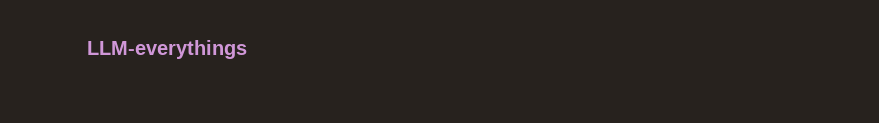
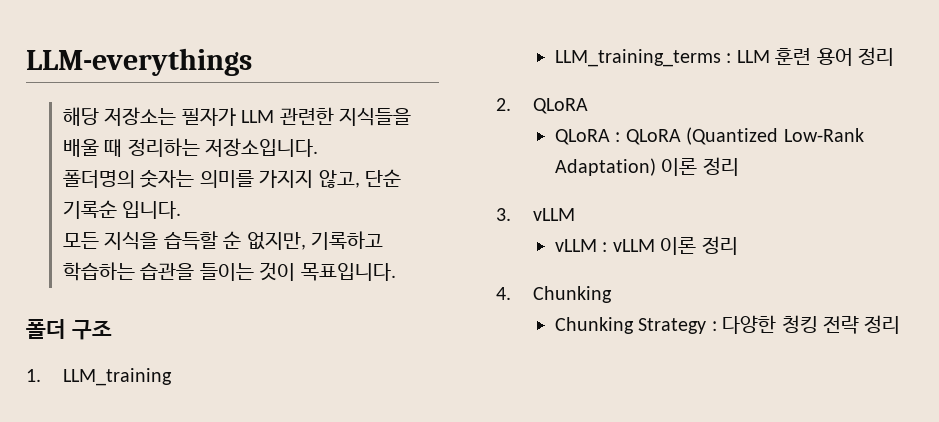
(247, 49) none -> [62,107,411,126] [62,138,319,157] [62,169,401,188] [62,200,182,219] [62,231,383,250] [62,262,396,281] [26,319,112,340] [26,368,172,386] [554,47,894,67] [496,98,588,114] [554,127,864,145] [554,157,739,176] [496,208,575,221] [554,236,738,255] [496,286,612,303] [554,315,901,334] // 해당 저장소는 필자가 LLM 관련한 지식들을 배울 때 정리하는 저장소입니다. // 폴더명의 숫자는 의미를 가지지 않고, 단순 기록순 입니다. // 모든 지식을 습득할 순 없지만, 기록하고 학습하는 습관을 들이는 것이 목표입니다. // 폴더 구조 // 1. LLM_training // LLM_training_terms : LLM 훈련 용어 정리 // 2. QLoRA // QLoRA : QLoRA (Quantized Low-Rank Adaptation) 이론 정리 // 3. vLLM // vLLM : vLLM 이론 정리 // 4. Chunking // Chunking Strategy : 다양한 청킹 전략 정리

